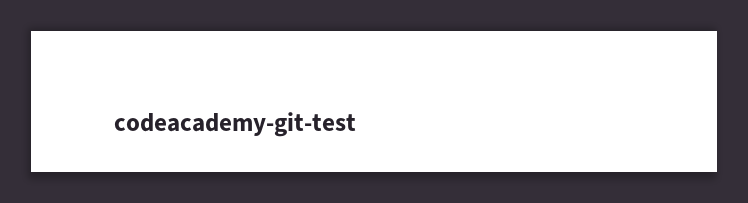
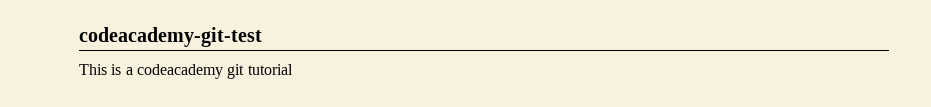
(356, 124) none -> [79,64,293,79] // This is a codeacademy git tutorial

